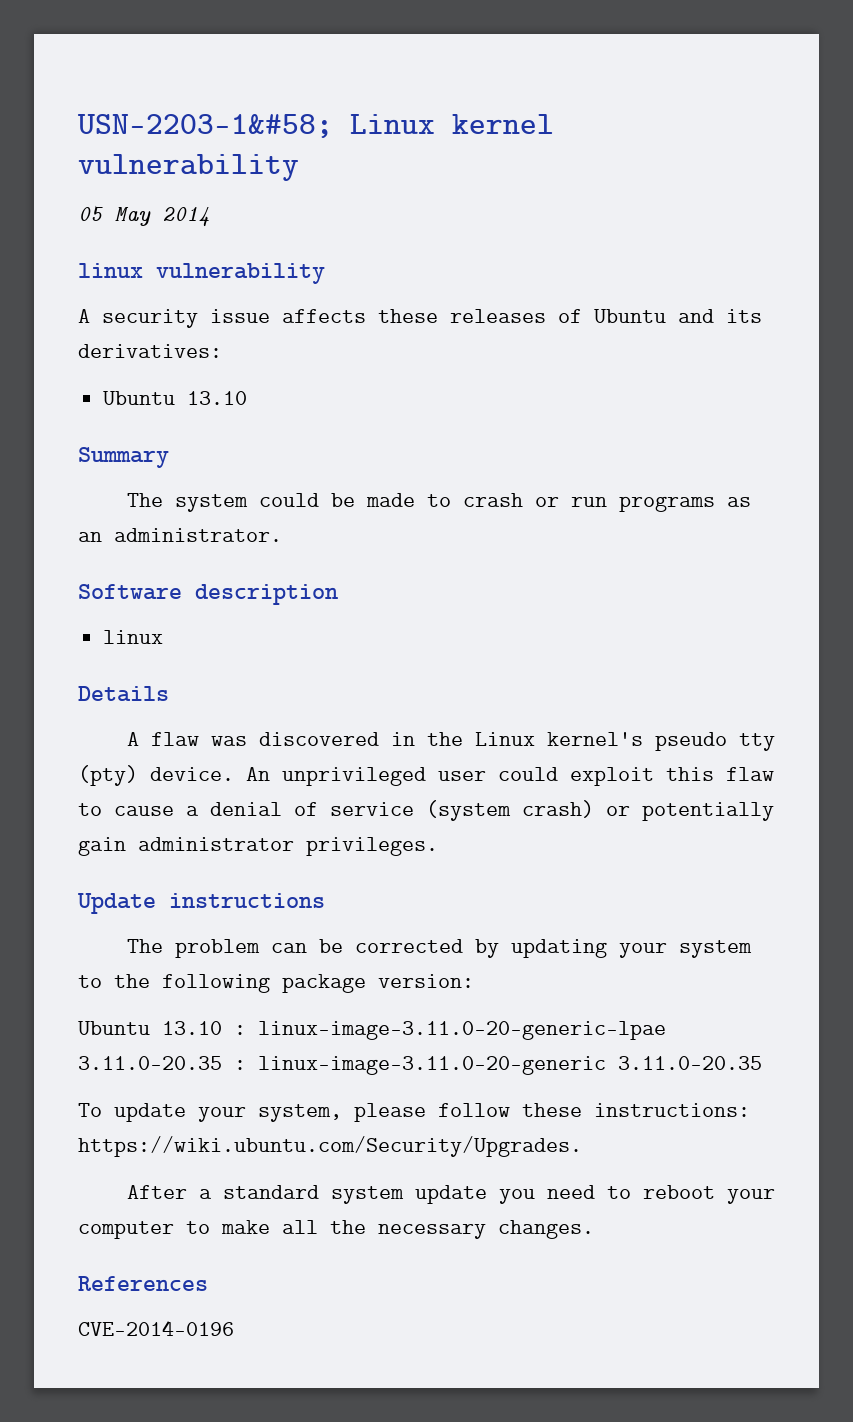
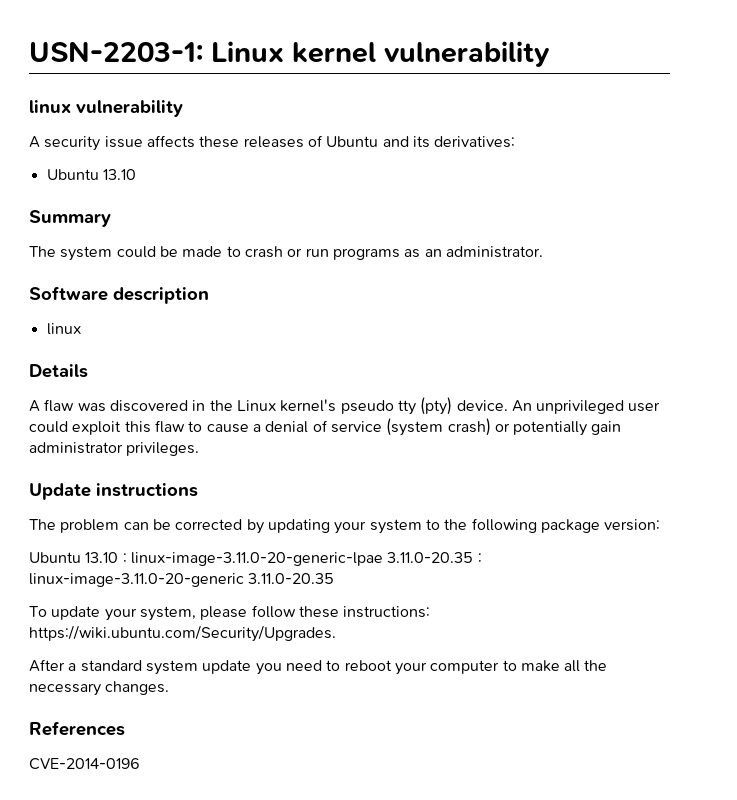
[77,114,333,138] USN-2203-1&#58; -> [29,41,203,62] USN-2203-1:
[78,205,210,227] // 05 May 2014 -> (550, 54) none

